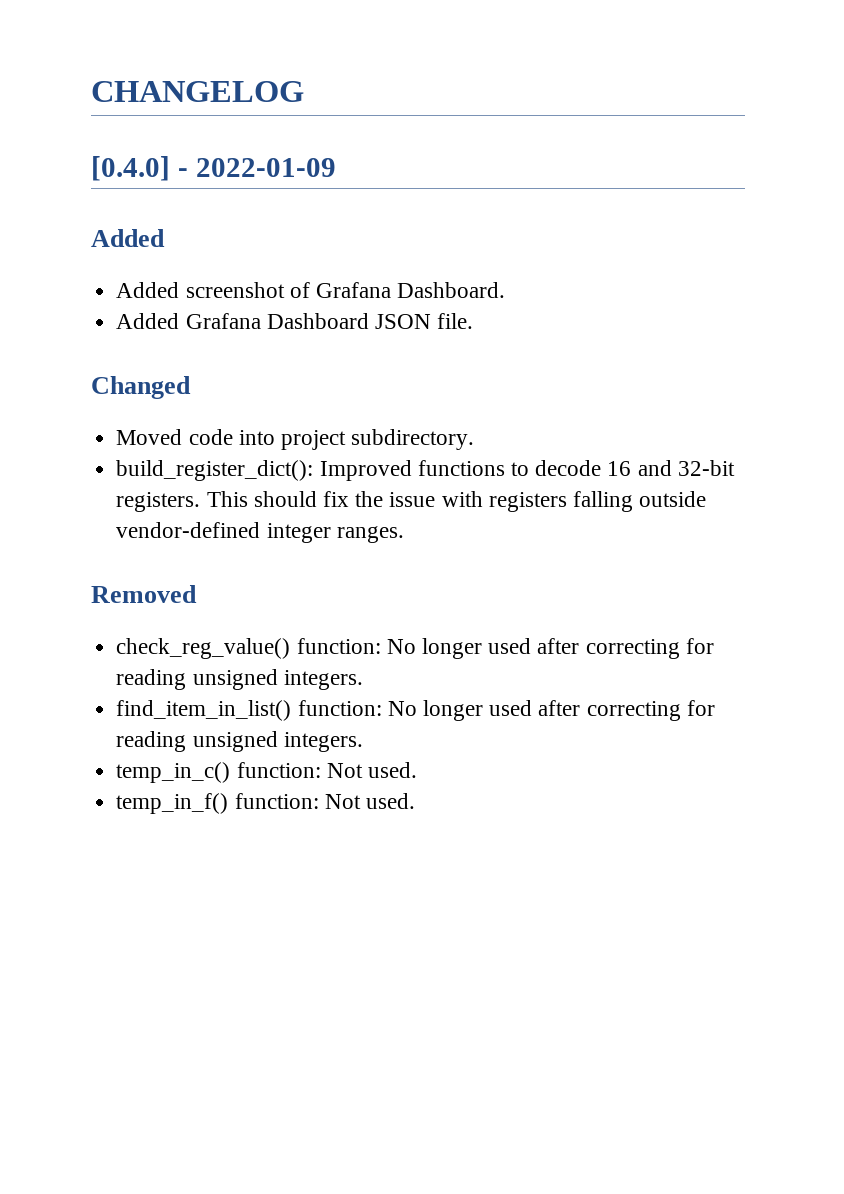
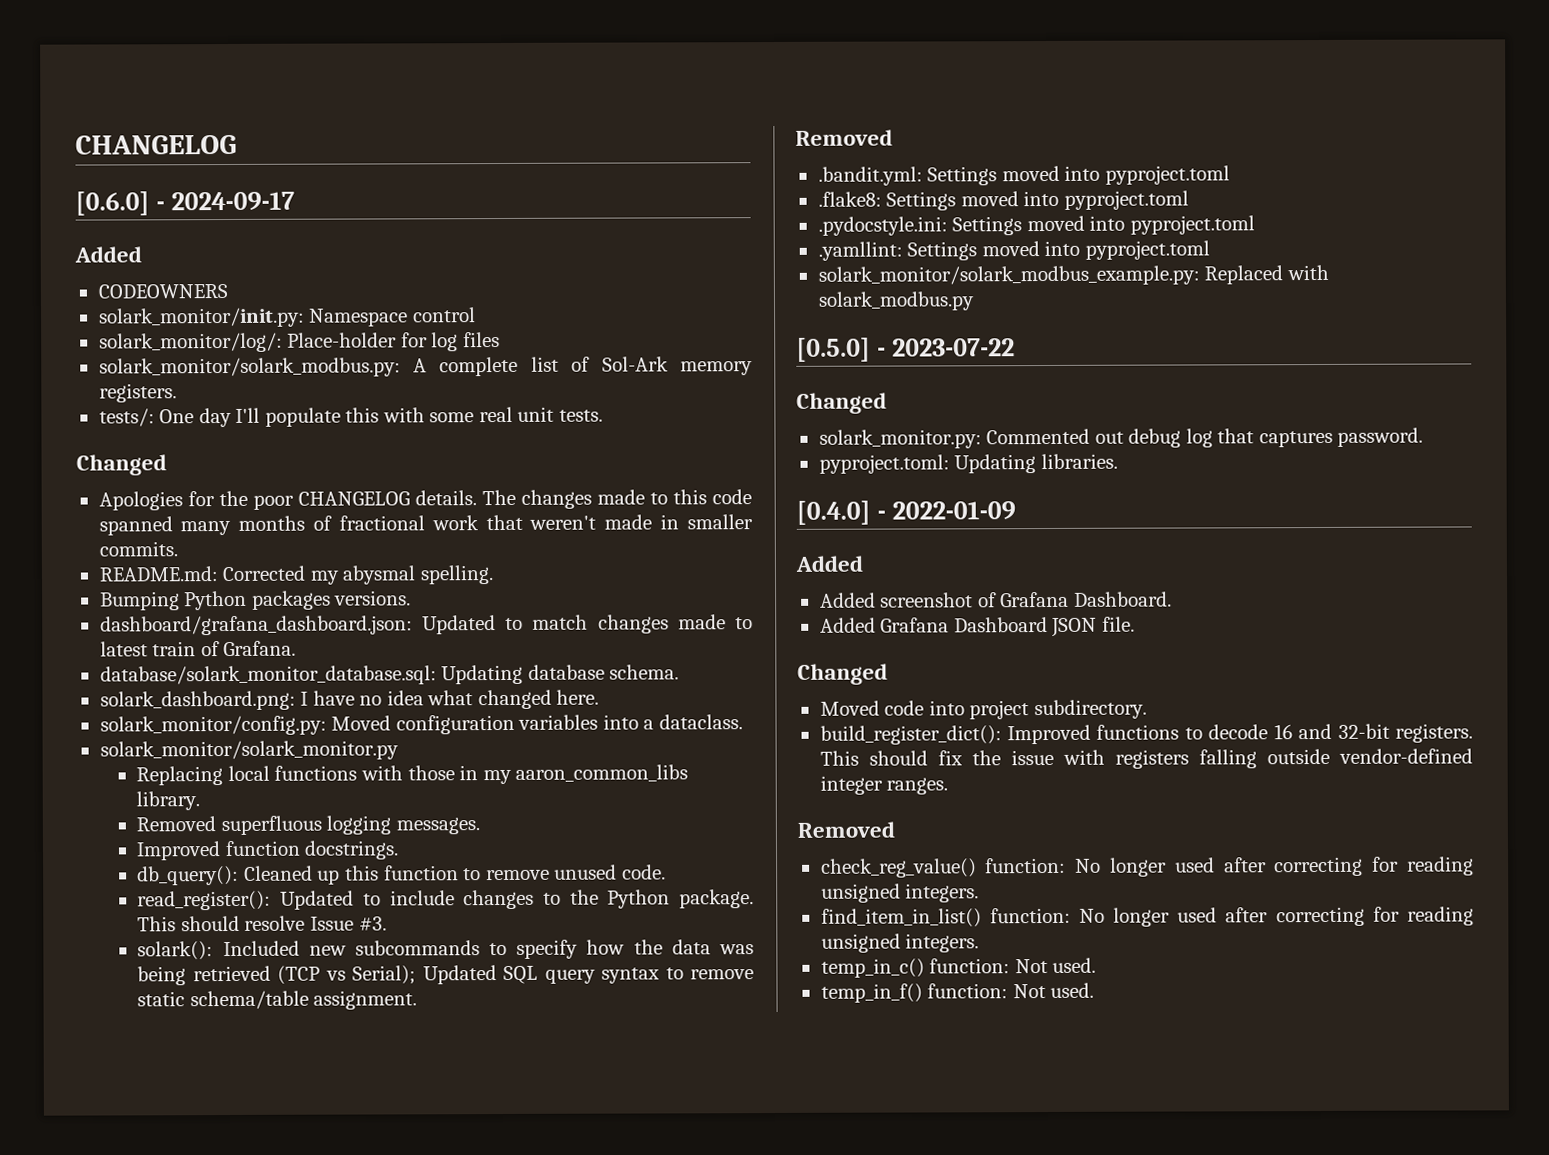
[91,81,304,102] CHANGELOG -> [75,134,237,155] [75,191,295,216] [74,246,142,263] [97,284,228,299] [98,307,476,328] [98,332,500,353] [98,356,753,378] [98,383,177,403] [98,406,603,428] [76,454,167,476] [98,489,752,511] [98,514,754,536] [98,541,178,557] [98,565,494,585] [99,590,412,611] [99,614,753,636] [99,640,297,657] [99,664,680,686] [99,689,600,711] [99,714,743,736] [99,740,399,761] [136,764,689,786] [136,791,201,811] [136,815,481,836] [136,840,400,861] [137,864,666,886] [137,889,754,911] [137,915,387,932] [137,939,754,961] [137,965,754,986] [137,990,418,1010] [795,129,893,146] [817,165,1230,186] [817,190,1189,211] [817,215,1255,236] [817,240,1210,261] [817,264,1329,286] [817,291,975,311] [796,337,1015,362] [796,392,887,414] [818,427,1424,449] [818,453,1118,474] CHANGELOG // [0.6.0] - 2024-09-17 // Added // CODEOWNERS // solark_monitor/init.py: Namespace control // solark_monitor/log/: Place-holder for log files // solark_monitor/solark_modbus.py: A complete list of Sol-Ark memory registers. // tests/: One day I'll populate this with some real unit tests. // Changed // Apologies for the poor CHANGELOG details. The changes made to this code spanned many months of fractional work that weren't made in smaller commits. // README.md: Corrected my abysmal spelling. // Bumping Python packages versions. // dashboard/grafana_dashboard.json: Updated to match changes made to latest train of Grafana. // database/solark_monitor_database.sql: Updating database schema. // solark_dashboard.png: I have no idea what changed here. // solark_monitor/config.py: Moved configuration variables into a dataclass. // solark_monitor/solark_monitor.py // Replacing local functions with those in my aaron_common_libs library. // Removed superfluous logging messages. // Improved function docstrings. // db_query(): Cleaned up this function to remove unused code. // read_register(): Updated to include changes to the Python package. This should resolve Issue #3. // solark(): Included new subcommands to specify how the data was being retrieved (TCP vs Serial); Updated SQL query syntax to remove static schema/table assignment. // Removed // .bandit.yml: Settings moved into pyproject.toml // .flake8: Settings moved into pyproject.toml // .pydocstyle.ini: Settings moved into pyproject.toml // .yamllint: Settings moved into pyproject.toml // solark_monitor/solark_modbus_example.py: Replaced with solark_modbus.py // [0.5.0] - 2023-07-22 // Changed // solark_monitor.py: Commented out debug log that captures password. // pyproject.toml: Updating libraries.

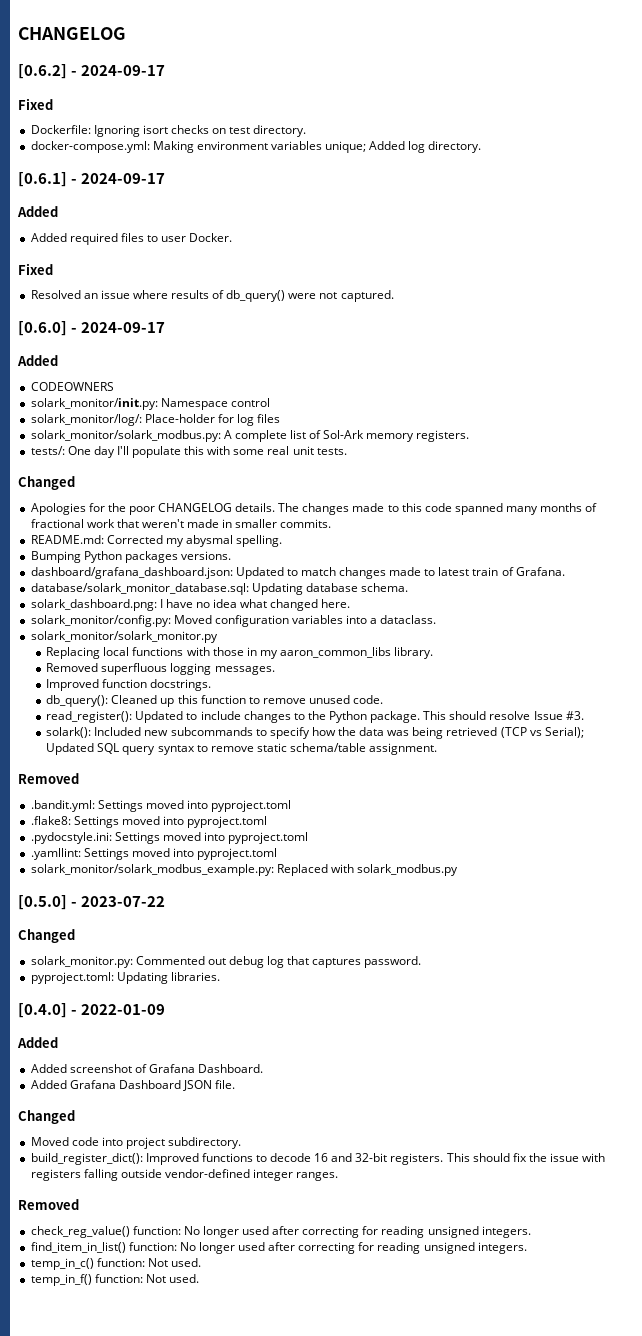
[75,134,237,155] CHANGELOG -> [18,27,126,40] [18,64,166,79] [18,98,53,110] [30,125,307,137] [30,141,482,153] [18,172,166,187] [17,206,58,217] [30,233,233,245] [18,263,53,275] [30,290,394,302] CHANGELOG // [0.6.2] - 2024-09-17 // Fixed // Dockerfile: Ignoring isort checks on test directory. // docker-compose.yml: Making environment variables unique; Added log directory. // [0.6.1] - 2024-09-17 // Added // Added required files to user Docker. // Fixed // Resolved an issue where results of db_query() were not captured.

